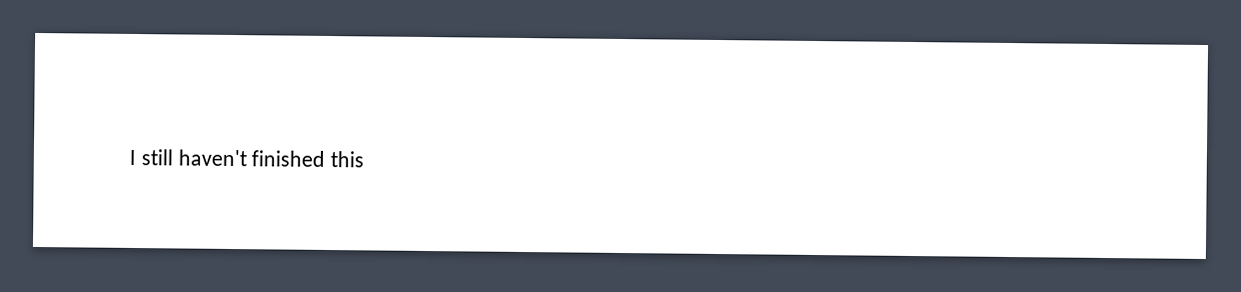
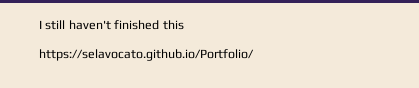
(365, 159) none -> [39,49,254,61] // https://selavocato.github.io/Portfolio/

